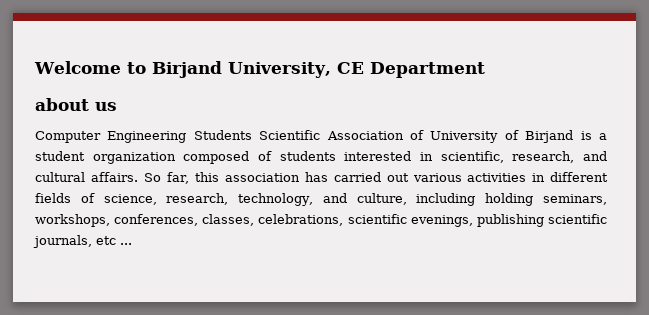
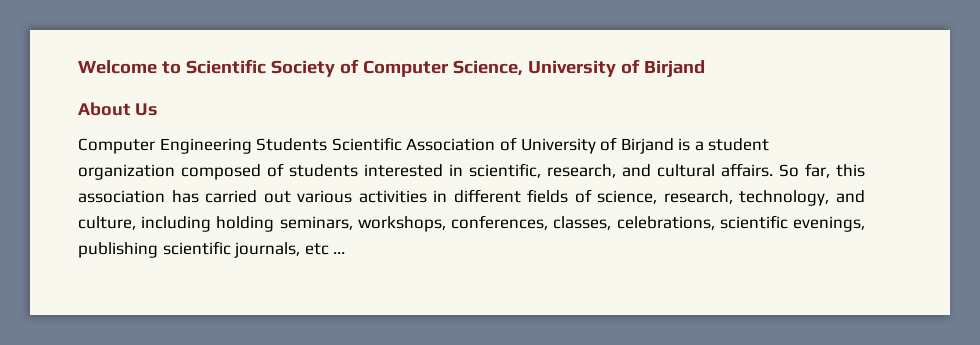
[151,61,485,78] [35,98,117,111] Birjand University, CE Department // about us -> [185,59,705,78] [78,102,157,116] Scientific Society of Computer Science, University of Birjand // About Us

